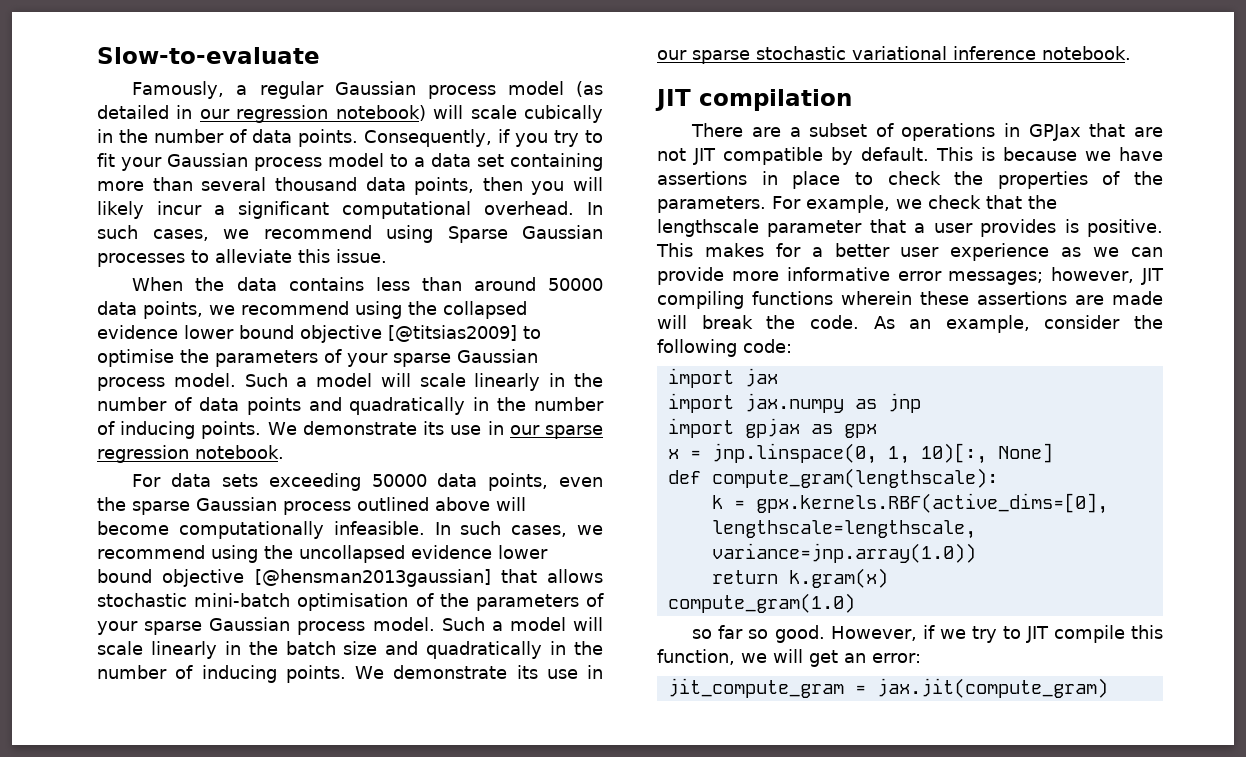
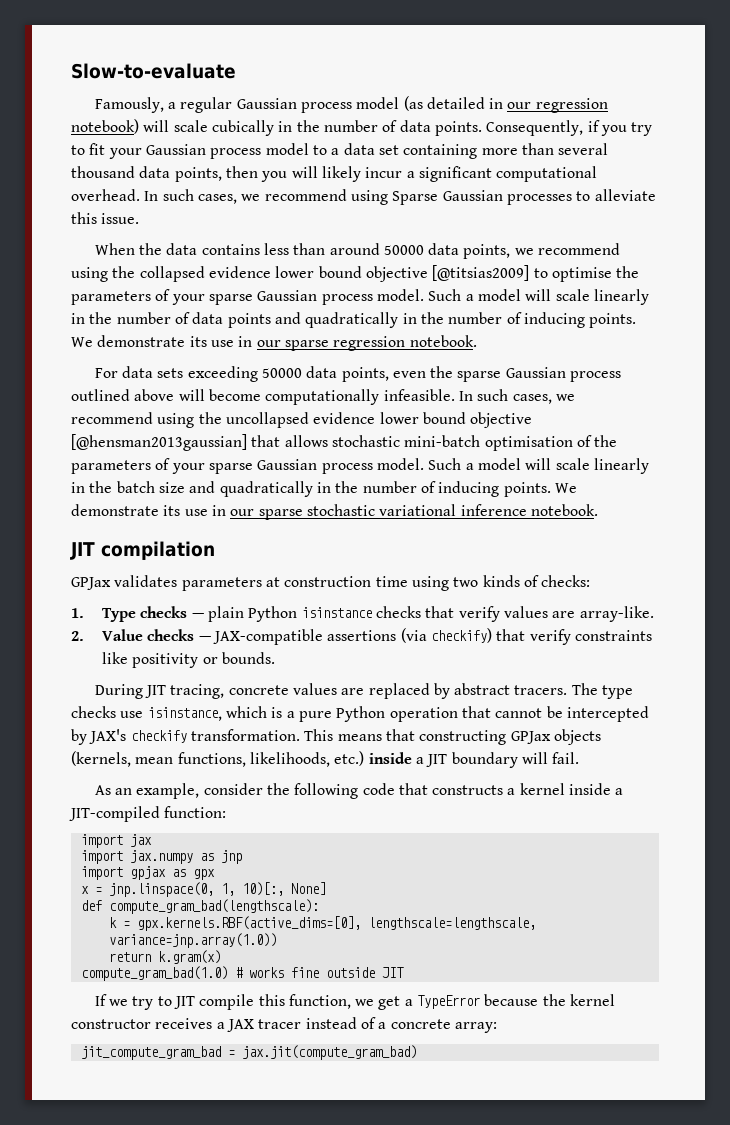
[691,123,1163,141] [657,147,1163,165] [657,171,1163,189] [657,195,1057,213] [657,219,1163,237] [656,243,1163,261] [657,267,1164,285] [657,291,1163,309] [657,315,859,329] There are a subset of operations in GPJax that are not JIT compatible by default. This is because we have assertions in place to check the properties of the parameters. For example, we check that the lengthscale parameter that a user provides is positive. This makes for a better user experience as we can provide more informative error messages; however, JIT compiling functions wherein these assertions are made will break the code. -> [71,575,591,591] [71,606,654,622] [71,628,653,645] [102,652,276,668] [94,683,634,699] [71,706,649,722] [71,729,601,745] [71,751,580,768] GPJax validates parameters at construction time using two kinds of checks: // 1. Type checks — plain Python isinstance checks that verify values are array-like. // 2. Value checks — JAX-compatible assertions (via checkify) that verify constraints like positivity or bounds. // During JIT tracing, concrete values are replaced by abstract tracers. The type checks use isinstance, which is a pure Python operation that cannot be intercepted by JAX's checkify transformation. This means that constructing GPJax objects (kernels, mean functions, likelihoods, etc.) inside a JIT boundary will fail. //
[743,339,792,353] code: -> [362,783,624,795] [69,806,227,822] code that constructs a kernel inside a JIT-compiled function:
[711,468,998,488] compute_gram(lengthscale): -> [108,899,319,914] compute_gram_bad(lengthscale):
[667,593,855,613] [692,625,935,643] compute_gram(1.0) // so far so good. However, if -> [80,966,404,981] [94,994,107,1006] compute_gram_bad(1.0) # works fine outside JIT // If
[773,649,921,667] [667,678,1108,698] will get an error: // jit_compute_gram = jax.jit(compute_gram) -> [378,994,616,1010] [71,1017,497,1033] [80,1045,417,1060] get a TypeError because the kernel constructor receives a JAX tracer instead of a concrete array: // jit_compute_gram_bad = jax.jit(compute_gram_bad)

